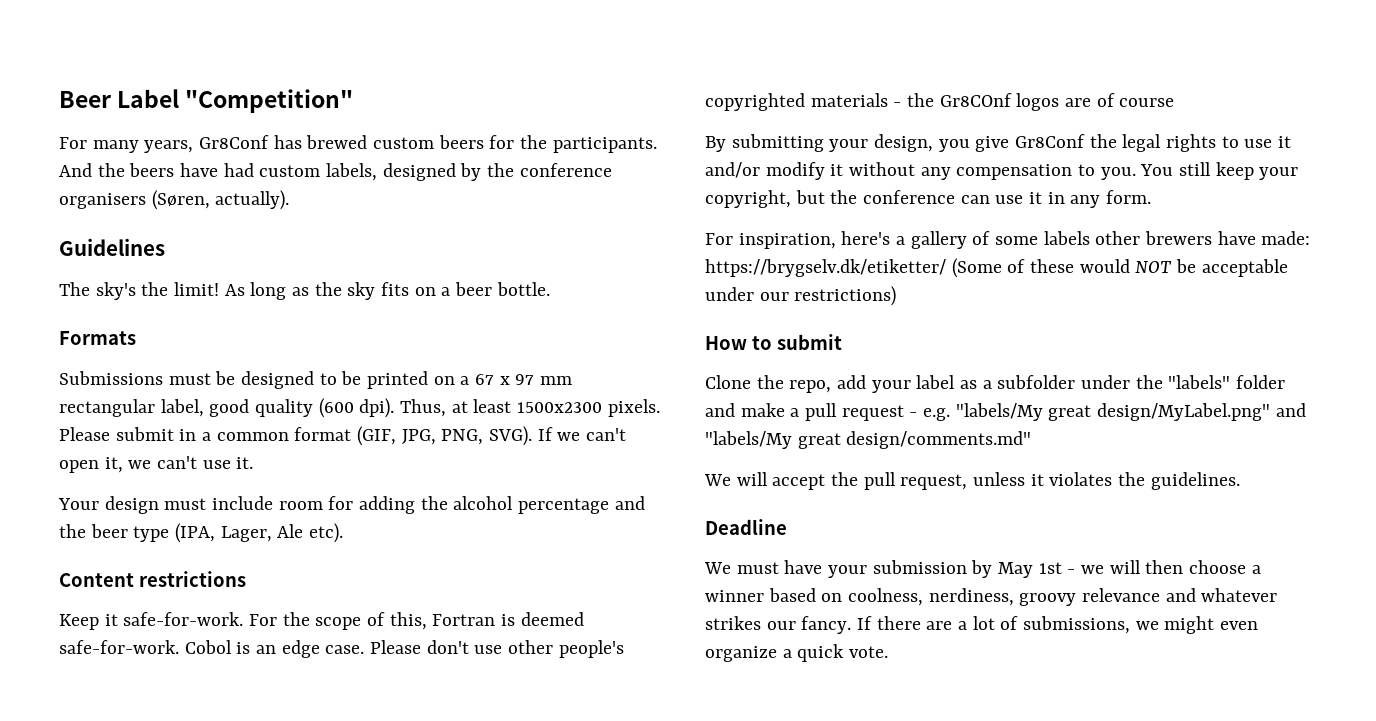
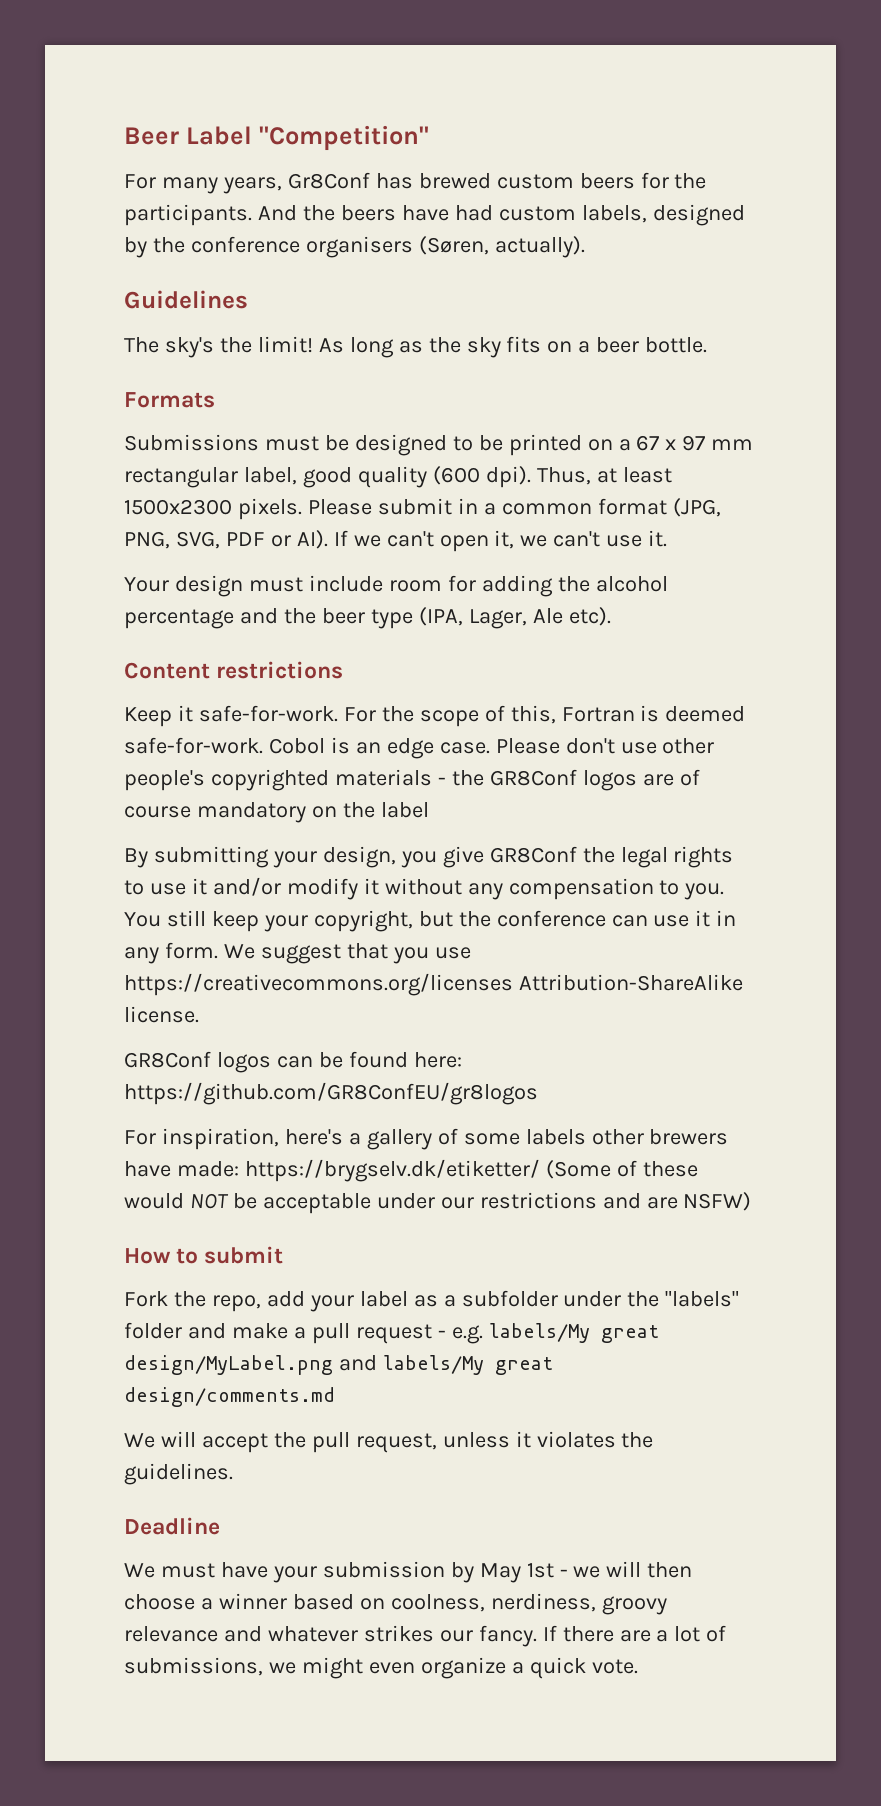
[357,426,533,446] (GIF, JPG, PNG, SVG). -> [672,498,721,517] [124,530,328,549] (JPG, PNG, SVG, PDF or AI).
[939,93,1012,107] Gr8COnf -> [489,769,577,786] GR8Conf
(1175, 102) none -> [196,802,429,823] mandatory on the label
[1015,134,1086,148] Gr8Conf -> [489,846,577,863] GR8Conf
(1152, 197) none -> [223,943,471,964] [124,973,743,996] [124,1006,199,1023] [124,1051,462,1073] [124,1082,538,1105] We suggest that you use https://creativecommons.org/licenses Attribution-ShareAlike license. // GR8Conf logos can be found here: https://github.com/GR8ConfEU/gr8logos
[794,286,897,306] restrictions) -> [479,1192,752,1211] restrictions and are NSFW)
[705,375,751,389] Clone -> [124,1291,168,1307] Fork
[955,403,1306,421] [705,431,1032,449] "labels/My great design/MyLabel.png" and "labels/My great design/comments.md" -> [488,1323,659,1343] [124,1355,553,1375] [124,1387,335,1407] labels/My great design/MyLabel.png and labels/My great design/comments.md

